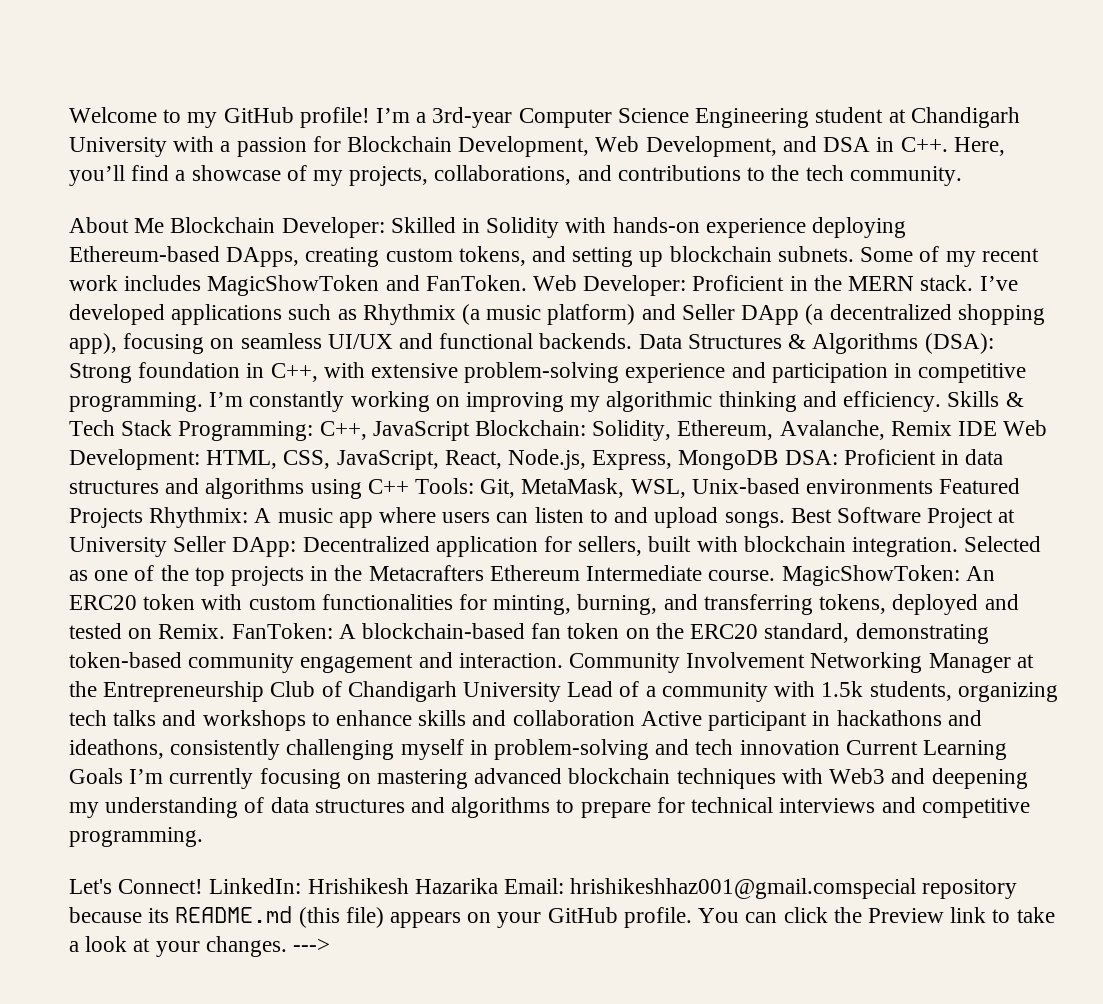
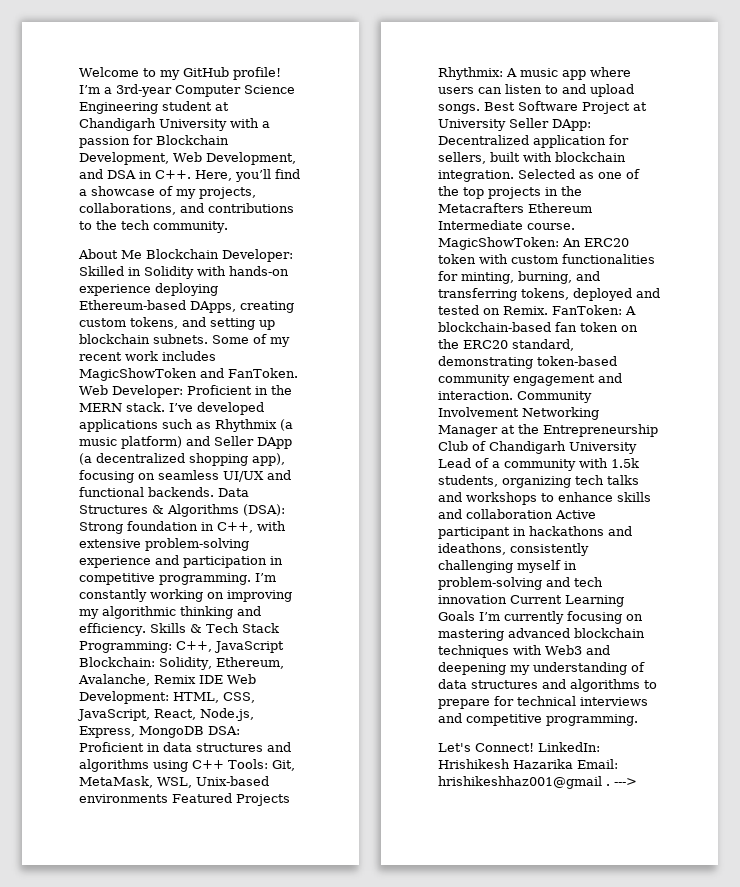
[570,878,1018,899] [69,906,1055,928] [69,936,287,957] hrishikeshhaz001@gmail.comspecial repository because its README.md (this file) appears on your GitHub profile. You can click the Preview link to take a look at your changes. -> [438,776,610,789] hrishikeshhaz001@gmail .

